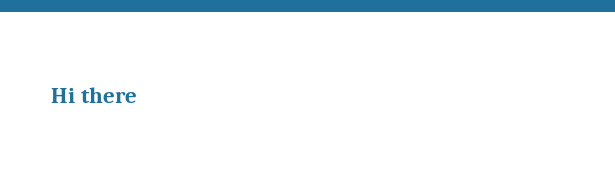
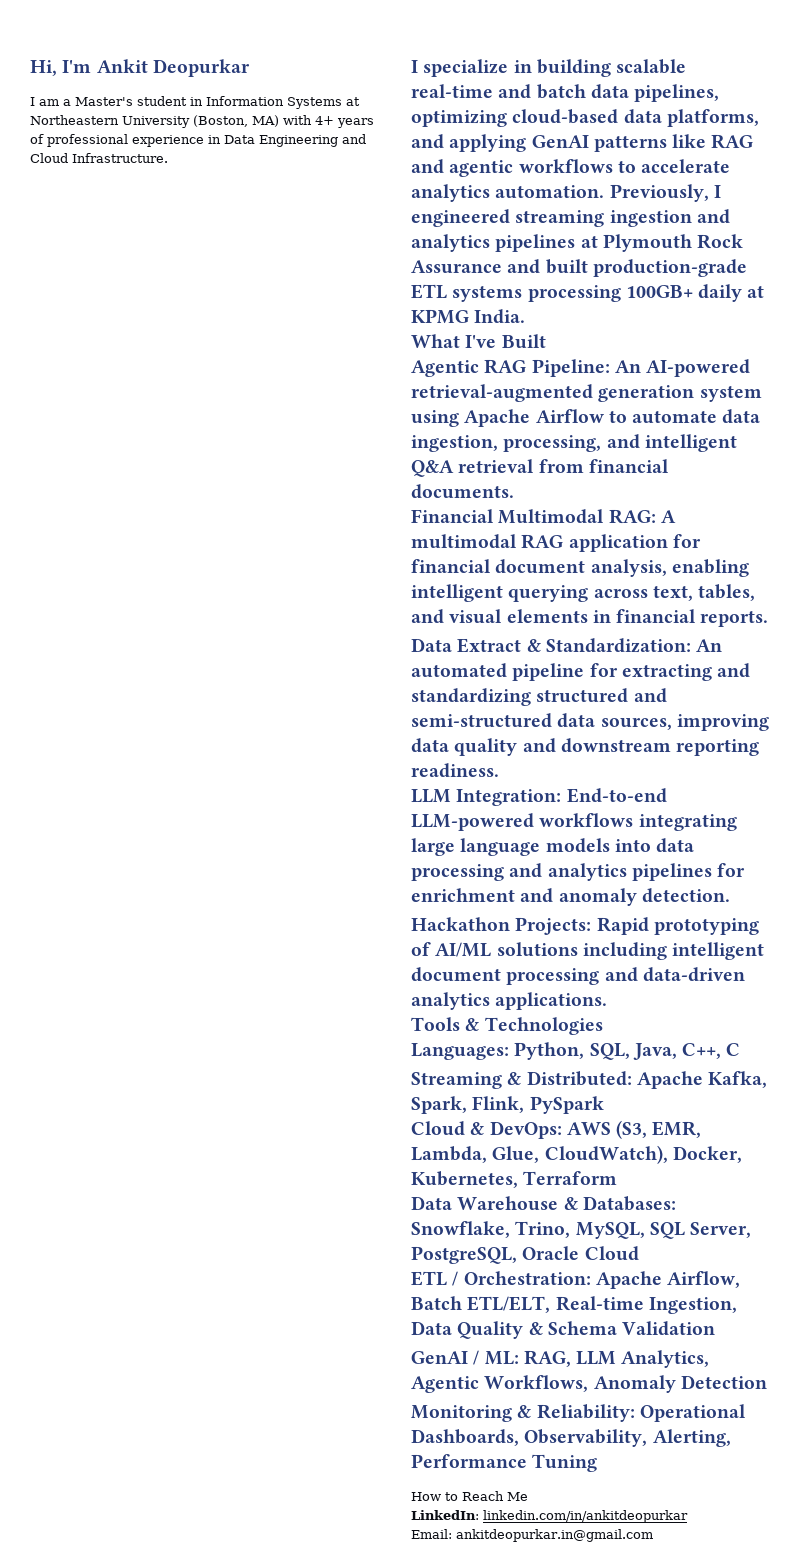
[51,87,138,103] Hi there -> [30,59,250,77] [30,96,360,109] [30,115,374,128] [30,134,366,147] [30,153,168,163] [411,59,687,77] [411,84,720,102] [411,109,759,127] [411,134,754,152] [411,159,731,177] [411,184,721,202] [411,209,730,227] [411,234,744,252] [411,259,747,277] [411,284,765,302] [411,309,526,324] [411,334,546,349] [411,359,751,377] [411,384,762,402] [411,409,761,427] [411,434,737,452] [411,459,669,477] [411,484,514,499] [411,509,676,524] [411,534,701,552] [411,559,749,577] [411,584,756,602] [411,609,769,627] [411,638,723,653] [411,663,751,681] [411,688,667,706] [411,713,769,731] [411,738,760,756] [411,763,499,778] [411,788,667,806] [411,813,737,831] [411,838,695,856] [411,863,746,881] [411,888,730,906] [411,917,759,935] [411,942,765,960] [411,967,745,985] [411,992,608,1010] [411,1017,603,1035] [411,1042,741,1060] [411,1071,768,1089] [411,1096,604,1114] [411,1120,702,1139] [411,1145,742,1164] [411,1171,618,1188] [411,1196,676,1211] [411,1221,752,1239] [411,1246,639,1264] [411,1271,741,1289] [411,1296,737,1314] [411,1321,716,1339] [411,1350,710,1368] [411,1375,767,1393] [411,1404,746,1422] [411,1429,731,1447] [411,1454,598,1472] [411,1491,528,1501] [411,1510,688,1523] [411,1529,653,1542] Hi, I'm Ankit Deopurkar // I am a Master's student in Information Systems at Northeastern University (Boston, MA) with 4+ years of professional experience in Data Engineering and Cloud Infrastructure. // I specialize in building scalable real-time and batch data pipelines, optimizing cloud-based data platforms, and applying GenAI patterns like RAG and agentic workflows to accelerate analytics automation. Previously, I engineered streaming ingestion and analytics pipelines at Plymouth Rock Assurance and built production-grade ETL systems processing 100GB+ daily at KPMG India. // What I've Built // Agentic RAG Pipeline: An AI-powered retrieval-augmented generation system using Apache Airflow to automate data ingestion, processing, and intelligent Q&A retrieval from financial documents. // Financial Multimodal RAG: A multimodal RAG application for financial document analysis, enabling intelligent querying across text, tables, and visual elements in financial reports. // Data Extract & Standardization: An automated pipeline for extracting and standardizing structured and semi-structured data sources, improving data quality and downstream reporting readiness. // LLM Integration: End-to-end LLM-powered workflows integrating large language models into data processing and analytics pipelines for enrichment and anomaly detection. // Hackathon Projects: Rapid prototyping of AI/ML solutions including intelligent document processing and data-driven analytics applications. // Tools & Technologies // Languages: Python, SQL, Java, C++, C // Streaming & Distributed: Apache Kafka, Spark, Flink, PySpark // Cloud & DevOps: AWS (S3, EMR, Lambda, Glue, CloudWatch), Docker, Kubernetes, Terraform // Data Warehouse & Databases: Snowflake, Trino, MySQL, SQL Server, PostgreSQL, Oracle Cloud // ETL / Orchestration: Apache Airflow, Batch ETL/ELT, Real-time Ingestion, Data Quality & Schema Validation // GenAI / ML: RAG, LLM Analytics, Agentic Workflows, Anomaly Detection // Monitoring & Reliability: Operational Dashboards, Observability, Alerting, Performance Tuning // How to Reach Me // LinkedIn: linkedin.com/in/ankitdeopurkar // Email: ankitdeopurkar.in@gmail.com

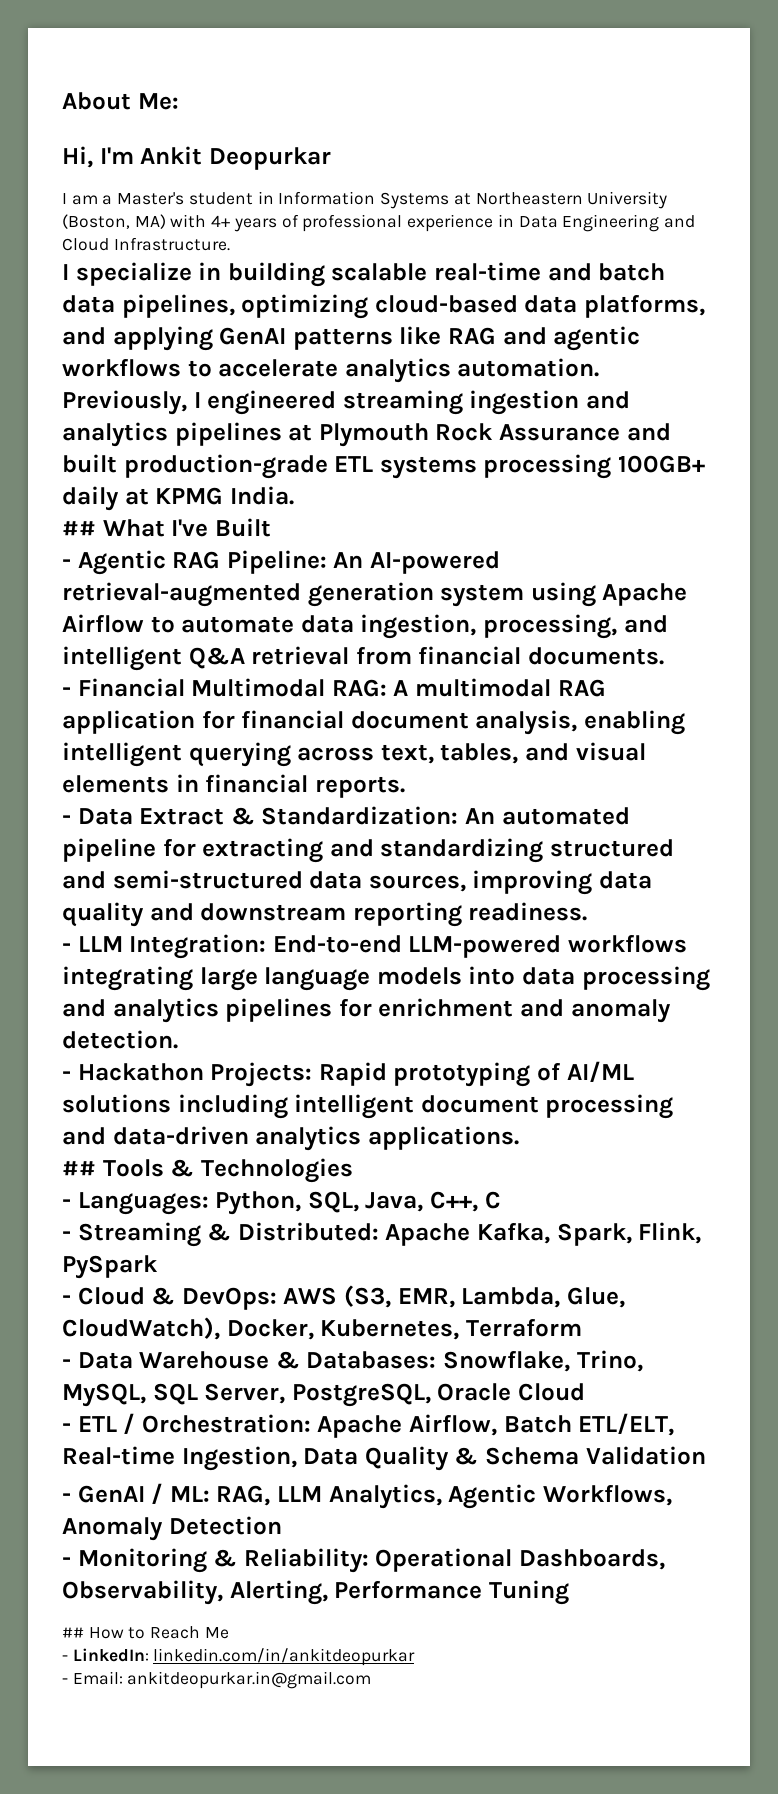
(30, 68) none -> [62,92,179,110] About Me: //
(526, 316) none -> [62,521,96,536] ##
(546, 341) none -> [62,559,71,568] -
(514, 491) none -> [62,687,71,696] -
(769, 618) none -> [62,815,71,824] -
(499, 770) none -> [62,943,71,952] -
(730, 895) none -> [62,1071,71,1080] -
(608, 1001) none -> [62,1161,96,1176] ##
(603, 1026) none -> [62,1199,71,1208] -
(741, 1049) none -> [62,1231,71,1240] -
(604, 1105) none -> [62,1295,71,1304] -
(618, 1178) none -> [62,1359,71,1368] -
(639, 1253) none -> [62,1423,71,1432] -
(716, 1328) none -> [62,1493,71,1502] -
(767, 1382) none -> [62,1557,71,1566] -
(598, 1463) none -> [62,1627,84,1638] ##
(528, 1496) none -> [62,1655,68,1661] -
(688, 1516) none -> [62,1678,68,1684] -

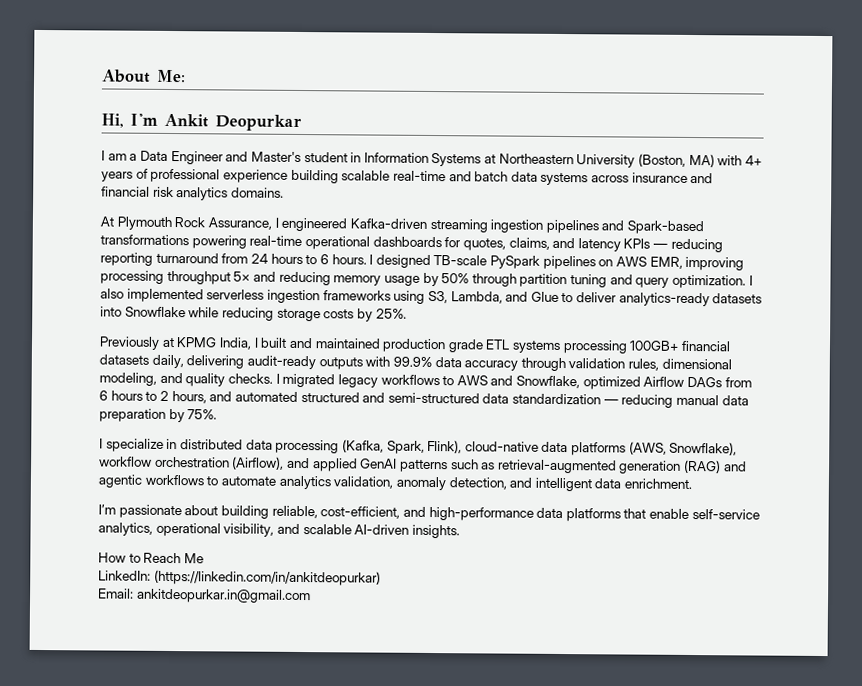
(113, 200) none -> [139,150,249,165] Data Engineer and
[497,214,695,232] [62,237,230,251] [62,262,222,286] in Data Engineering and Cloud Infrastructure. // I specialize in -> (288, 176) none
[121,294,706,319] [62,326,641,351] [62,358,600,383] [62,390,631,415] [62,422,671,447] [62,454,706,479] [62,486,294,511] [62,518,271,537] [62,550,501,575] [62,582,688,607] [62,614,668,639] [62,646,665,671] [62,678,606,697] [62,710,686,735] [62,742,646,767] [62,774,405,798] [62,806,630,825] [62,838,675,863] [62,870,653,895] [62,902,588,927] [62,934,688,959] [62,966,710,991] [62,998,671,1023] [62,1030,178,1049] [62,1061,634,1087] [62,1094,674,1119] [62,1126,519,1151] [62,1158,353,1183] [62,1191,501,1215] [62,1222,702,1247] [62,1255,158,1279] [62,1285,625,1310] [62,1317,582,1340] [62,1350,643,1372] [62,1383,586,1407] [62,1413,675,1438] [62,1446,706,1471] [62,1483,672,1509] [62,1516,282,1541] [62,1548,666,1573] [62,1580,569,1605] [62,1627,84,1638] pipelines, optimizing cloud-based data platforms, and applying GenAI patterns like RAG and agentic workflows to accelerate analytics automation. Previously, I engineered streaming ingestion and analytics pipelines at Plymouth Rock Assurance and built production-grade ETL systems processing 100GB+ daily at KPMG India. // ## What I've Built // - Agentic RAG Pipeline: An AI-powered retrieval-augmented generation system using Apache Airflow to automate data ingestion, processing, and intelligent Q&A retrieval from financial documents. // - Financial Multimodal RAG: A multimodal RAG application for financial document analysis, enabling intelligent querying across text, tables, and visual elements in financial reports. // - Data Extract & Standardization: An automated pipeline for extracting and standardizing structured and semi-structured data sources, improving data quality and downstream reporting readiness. // - LLM Integration: End-to-end LLM-powered workflows integrating large language models into data processing and analytics pipelines for enrichment and anomaly detection. // - Hackathon Projects: Rapid prototyping of AI/ML solutions including intelligent document processing and data-driven analytics applications. // ## Tools & Technologies // - Languages: Python, SQL, Java, C++, C // - Streaming & Distributed: Apache Kafka, Spark, Flink, PySpark // - Cloud & DevOps: AWS (S3, EMR, Lambda, Glue, CloudWatch), Docker, Kubernetes, Terraform // - Data Warehouse & Databases: Snowflake, Trino, MySQL, SQL Server, PostgreSQL, Oracle Cloud // - ETL / Orchestration: Apache Airflow, Batch ETL/ELT, Real-time Ingestion, Data Quality & Schema Validation // - GenAI / ML: RAG, LLM Analytics, Agentic Workflows, Anomaly Detection // - Monitoring & Reliability: Operational Dashboards, Observability, Alerting, Performance Tuning // ## -> [540,172,714,186] [101,186,284,201] [100,216,705,235] [100,234,723,253] [100,252,745,271] [100,270,753,289] [100,288,763,307] [100,306,407,322] [99,336,732,354] [99,354,732,372] [99,372,752,390] [99,390,749,408] [99,408,218,423] [99,438,738,456] [99,456,747,474] [98,474,693,492] [98,504,760,522] [98,522,460,539] systems across insurance and financial risk analytics domains. // At Plymouth Rock Assurance, I engineered Kafka-driven streaming ingestion pipelines and Spark-based transformations powering real-time operational dashboards for quotes, claims, and latency KPIs — reducing reporting turnaround from 24 hours to 6 hours. I designed TB-scale PySpark pipelines on AWS EMR, improving processing throughput 5× and reducing memory usage by 50% through partition tuning and query optimization. I also implemented serverless ingestion frameworks using S3, Lambda, and Glue to deliver analytics-ready datasets into Snowflake while reducing storage costs by 25%. // Previously at KPMG India, I built and maintained production grade ETL systems processing 100GB+ financial datasets daily, delivering audit-ready outputs with 99.9% data accuracy through validation rules, dimensional modeling, and quality checks. I migrated legacy workflows to AWS and Snowflake, optimized Airflow DAGs from 6 hours to 2 hours, and automated structured and semi-structured data standardization — reducing manual data preparation by 75%. // I specialize in distributed data processing (Kafka, Spark, Flink), cloud-native data platforms (AWS, Snowflake), workflow orchestration (Airflow), and applied GenAI patterns such as retrieval-augmented generation (RAG) and agentic workflows to automate analytics validation, anomaly detection, and intelligent data enrichment. // I’m passionate about building reliable, cost-efficient, and high-performance data platforms that enable self-service analytics, operational visibility, and scalable AI-driven insights. //
[62,1648,416,1666] [62,1678,68,1684] - LinkedIn: linkedin.com/in/ankitdeopurkar // - -> [98,569,381,586] LinkedIn: (https://linkedin.com/in/ankitdeopurkar) //

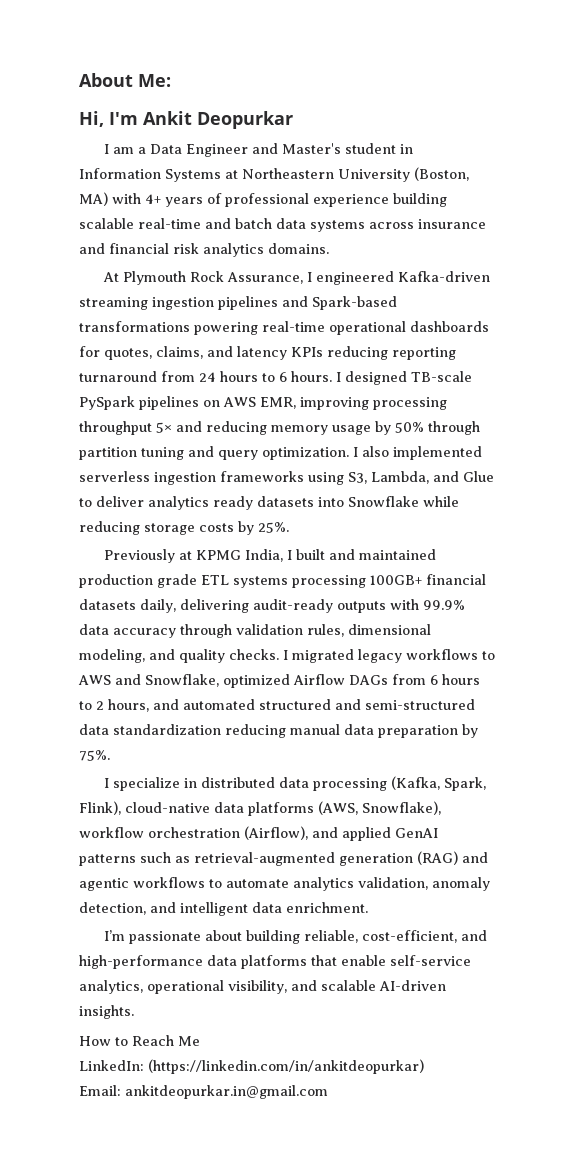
[653,243,669,249] — -> (323, 352) none
[618,292,710,307] analytics-ready -> [148,496,253,510] analytics ready
[603,399,619,405] — -> (221, 729) none

